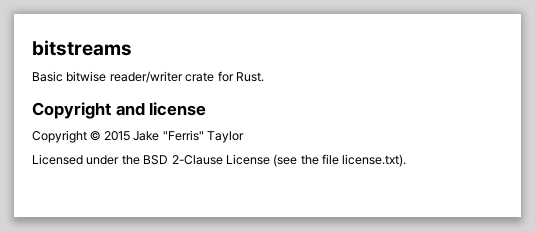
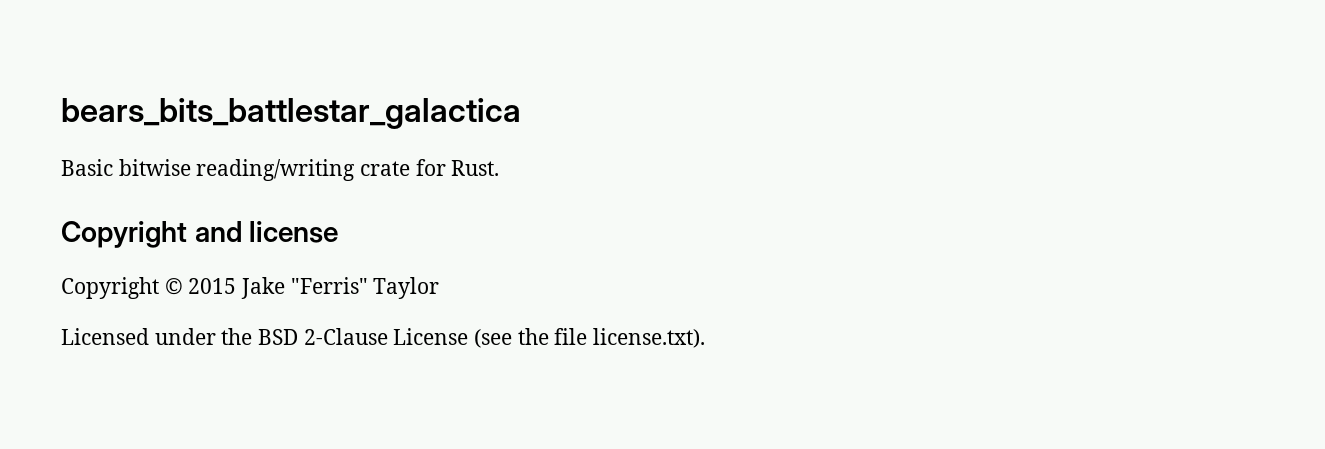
[32,40,132,56] bitstreams -> [61,98,521,129] bears_bits_battlestar_galactica
[109,71,183,83] reader/writer -> [196,159,356,181] reading/writing

